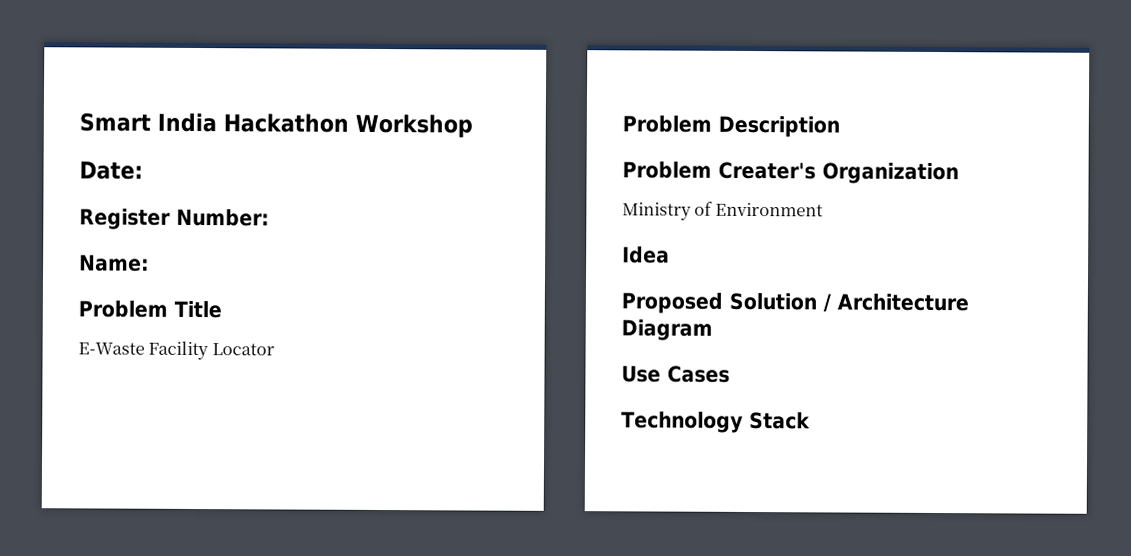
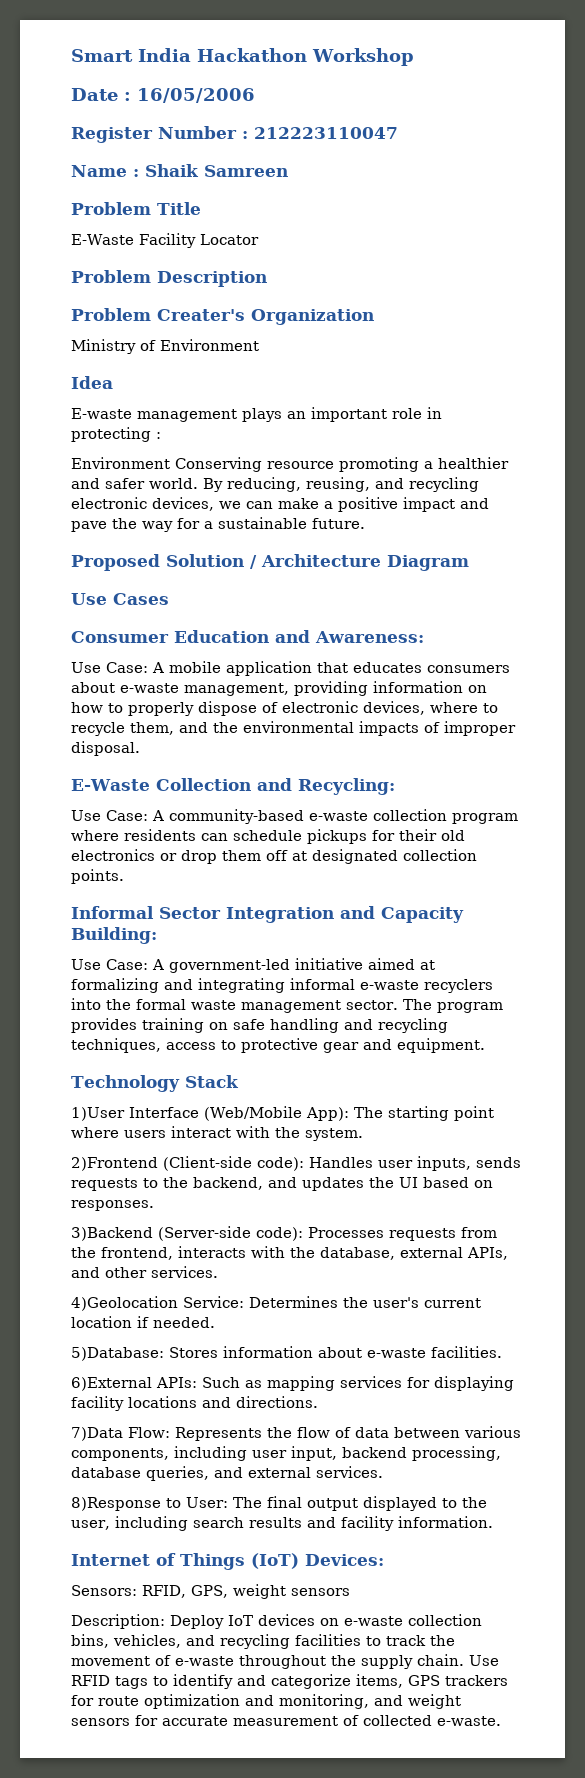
[79,161,143,180] [79,208,270,230] [79,254,150,272] Date: // Register Number: // Name: -> [71,88,255,103] [71,126,398,143] [71,164,288,177] Date : 16/05/2006 // Register Number : 212223110047 // Name : Shaik Samreen
(670, 255) none -> [71,407,442,422] [71,427,161,442] [71,457,509,472] [71,477,479,492] [71,497,489,512] [71,517,365,532] // E-waste management plays an important role in protecting : // Environment Conserving resource promoting a healthier and safer world. By reducing, reusing, and recycling electronic devices, we can make a positive impact and pave the way for a sustainable future.
[621,411,810,433] Technology Stack -> [71,630,424,643] [71,661,510,676] [71,681,487,696] [71,701,498,716] [71,721,516,736] [71,741,140,756] [71,778,395,795] [71,809,518,824] [71,829,465,844] [71,849,477,864] [71,869,124,884] [71,906,464,923] [71,927,157,944] [71,958,435,973] [71,978,493,993] [71,998,503,1013] [71,1018,448,1033] [71,1038,485,1053] [71,1075,239,1092] [71,1106,494,1121] [71,1126,363,1141] [71,1156,521,1171] [71,1177,493,1191] [71,1200,154,1211] [71,1226,497,1241] [71,1246,508,1260] [71,1266,218,1278] [71,1296,481,1311] [71,1316,215,1328] [71,1346,502,1361] [71,1376,514,1391] [71,1396,318,1411] [71,1426,521,1441] [71,1446,501,1461] [71,1466,383,1481] [71,1496,487,1511] [71,1516,493,1531] [71,1553,384,1570] [71,1584,350,1599] [71,1614,482,1629] [71,1634,455,1649] [71,1654,499,1669] [71,1674,508,1689] [71,1694,461,1709] [71,1715,501,1726] Consumer Education and Awareness: // Use Case: A mobile application that educates consumers about e-waste management, providing information on how to properly dispose of electronic devices, where to recycle them, and the environmental impacts of improper disposal. // E-Waste Collection and Recycling: // Use Case: A community-based e-waste collection program where residents can schedule pickups for their old electronics or drop them off at designated collection points. // Informal Sector Integration and Capacity Building: // Use Case: A government-led initiative aimed at formalizing and integrating informal e-waste recyclers into the formal waste management sector. The program provides training on safe handling and recycling techniques, access to protective gear and equipment. // Technology Stack // 1)User Interface (Web/Mobile App): The starting point where users interact with the system. // 2)Frontend (Client-side code): Handles user inputs, sends requests to the backend, and updates the UI based on responses. // 3)Backend (Server-side code): Processes requests from the frontend, interacts with the database, external APIs, and other services. // 4)Geolocation Service: Determines the user's current location if needed. // 5)Database: Stores information about e-waste facilities. // 6)External APIs: Such as mapping services for displaying facility locations and directions. // 7)Data Flow: Represents the flow of data between various components, including user input, backend processing, database queries, and external services. // 8)Response to User: The final output displayed to the user, including search results and facility information. // Internet of Things (IoT) Devices: // Sensors: RFID, GPS, weight sensors // Description: Deploy IoT devices on e-waste collection bins, vehicles, and recycling facilities to track the movement of e-waste throughout the supply chain. Use RFID tags to identify and categorize items, GPS trackers for route optimization and monitoring, and weight sensors for accurate measurement of collected e-waste.

